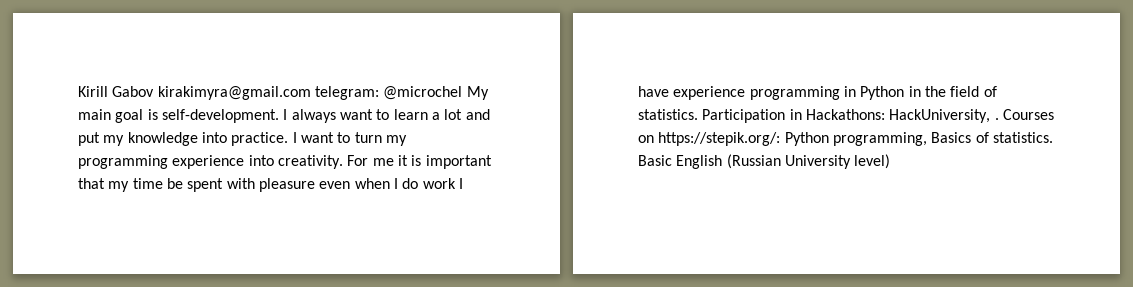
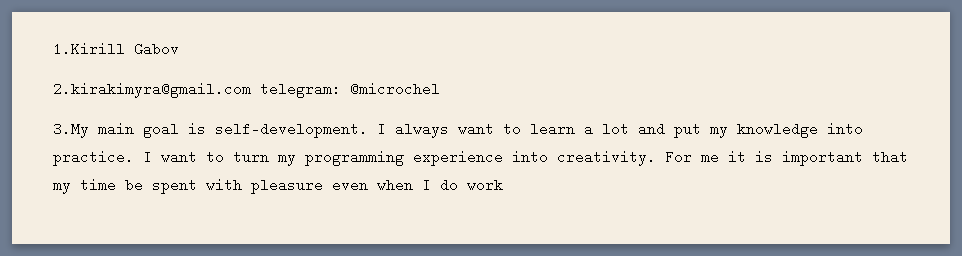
[78,86,108,97] Kirill -> [53,42,125,56] 1.Kirill
[157,86,311,100] kirakimyra@gmail.com -> [53,82,251,98] // 2.kirakimyra@gmail.com
[466,86,489,100] My -> [53,122,89,138] // 3.My
[458,178,463,189] [638,86,997,100] [638,109,1054,123] [638,132,1053,146] [638,154,891,169] I have experience programming in Python in the field of statistics. Participation in Hackathons: HackUniversity, . Courses on https://stepik.org/: Python programming, Basics of statistics. Basic English (Russian University level) -> (503, 185) none

